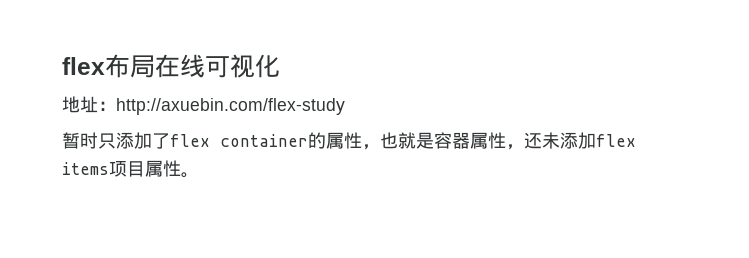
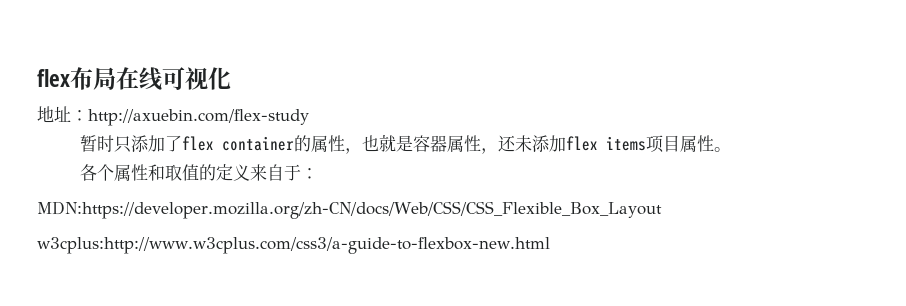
(199, 175) none -> [79,164,318,181] [37,201,662,219] [37,237,550,254] // 各个属性和取值的定义来自于： // MDN:https://developer.mozilla.org/zh-CN/docs/Web/CSS/CSS_Flexible_Box_Layout // w3cplus:http://www.w3cplus.com/css3/a-guide-to-flexbox-new.html

